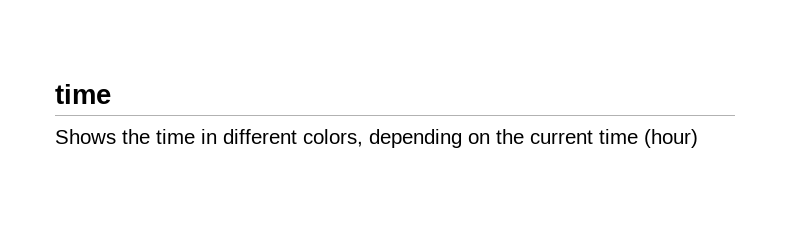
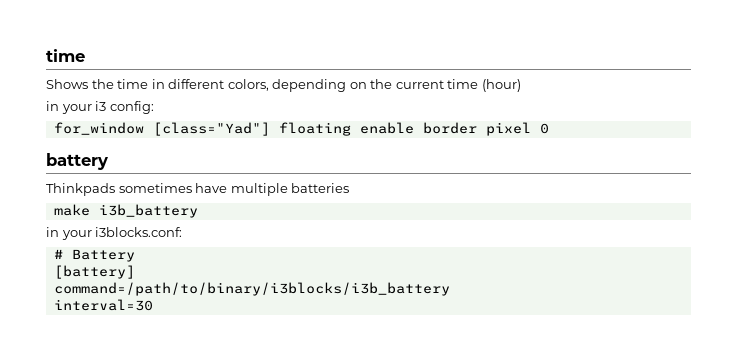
(698, 138) none -> [46,101,154,114] [53,122,549,136] [46,153,108,170] [46,183,350,196] [53,204,198,218] [46,227,183,240] [53,249,135,262] [53,265,135,279] [53,282,450,296] [53,299,153,311] // in your i3 config: // for_window [class="Yad"] floating enable border pixel 0 // battery // Thinkpads sometimes have multiple batteries // make i3b_battery // in your i3blocks.conf: // # Battery // [battery] // command=/path/to/binary/i3blocks/i3b_battery // interval=30

